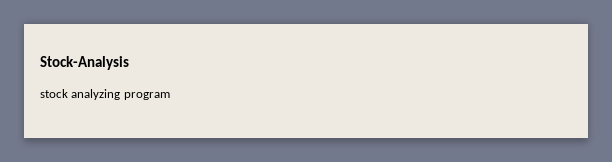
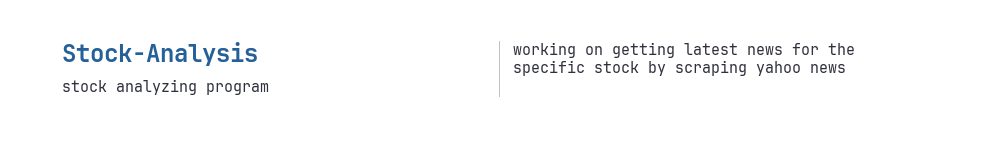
(170, 96) none -> [513,42,855,58] [513,60,846,76] // working on getting latest news for the specific stock by scraping yahoo news

